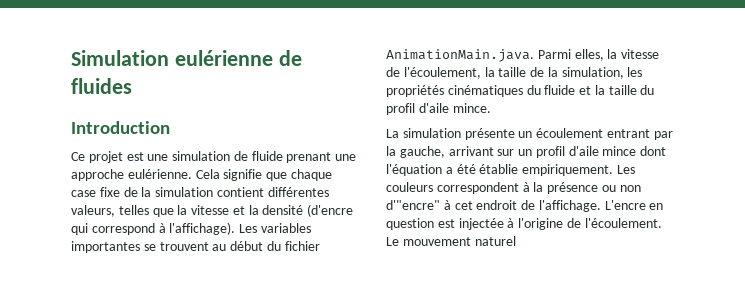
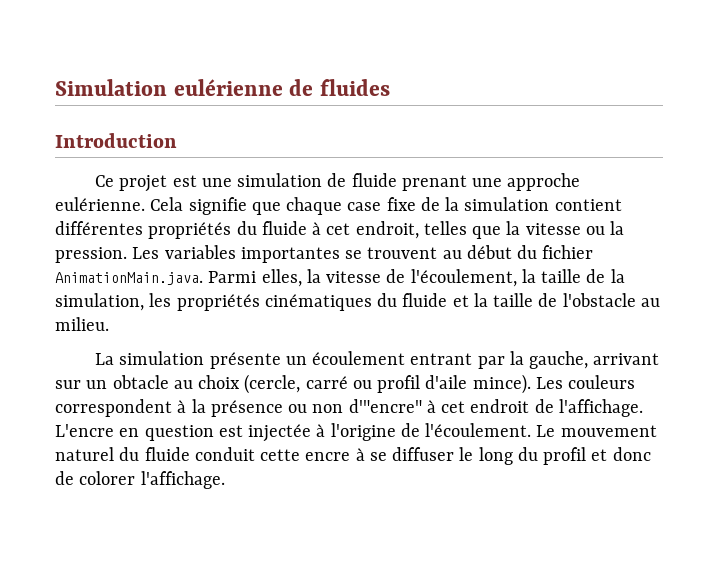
[71,204,354,217] [71,222,236,235] valeurs, telles que la vitesse et la densité (d'encre qui correspond à l'affichage). -> [148,221,625,239] [55,247,127,263] propriétés du fluide à cet endroit, telles que la vitesse ou la pression.
[640,85,655,95] [386,103,491,115] du profil d'aile mince. -> [538,293,660,307] [55,317,109,331] de l'obstacle au milieu.
[535,146,667,158] [386,164,614,176] profil d'aile mince dont l'équation a été établie empiriquement. -> [112,374,531,394] obtacle au choix (cercle, carré ou profil d'aile mince).
(516, 241) none -> [119,447,651,465] [55,471,225,489] du fluide conduit cette encre à se diffuser le long du profil et donc de colorer l'affichage.

